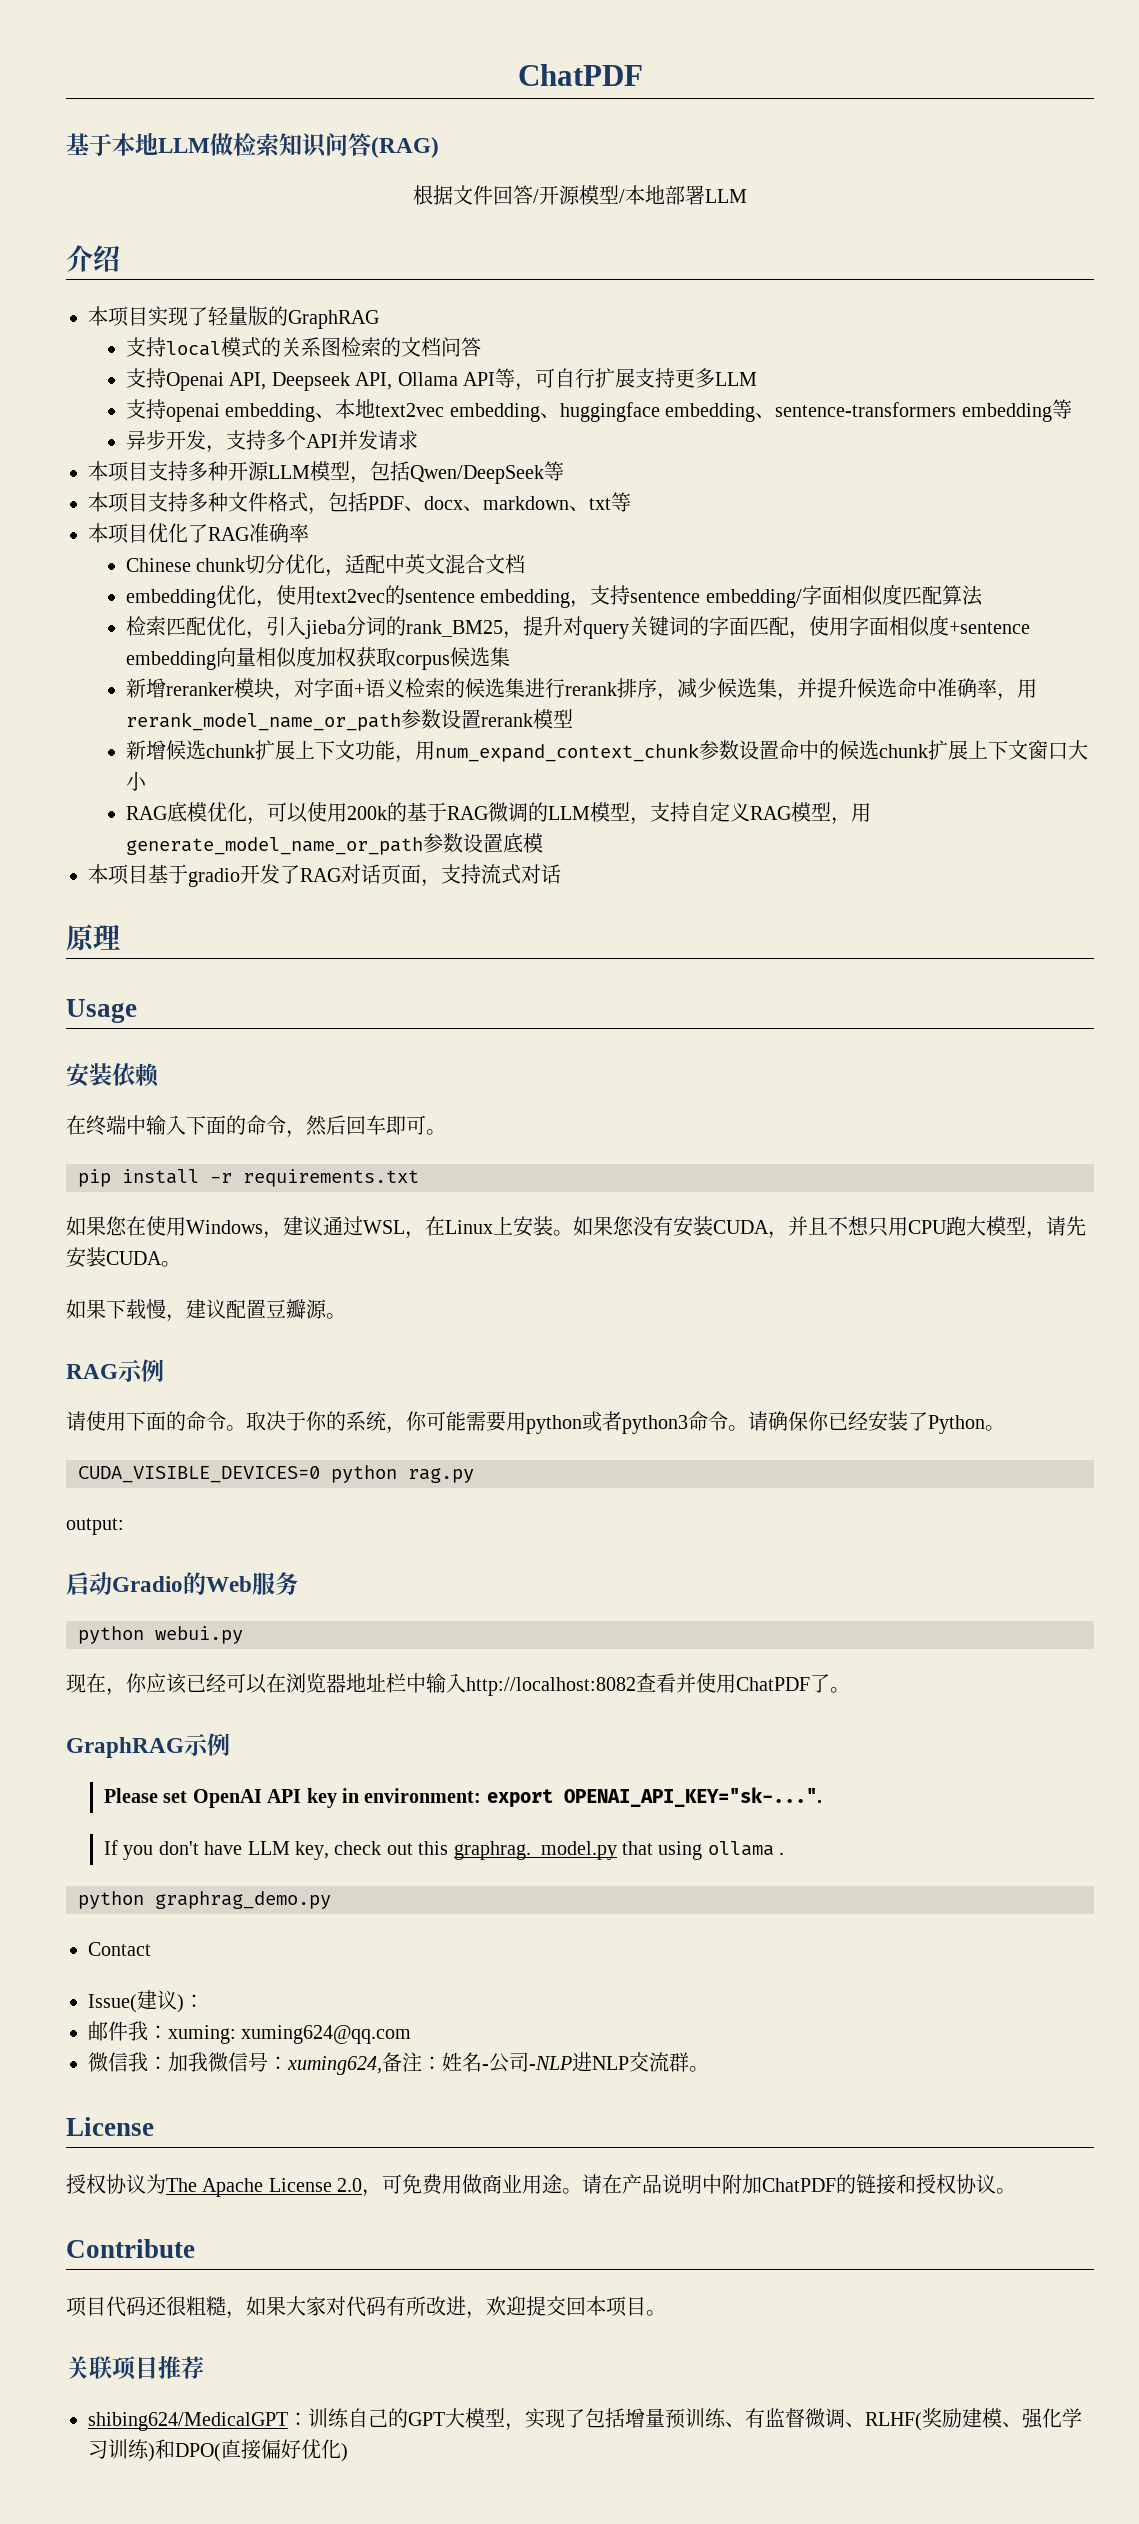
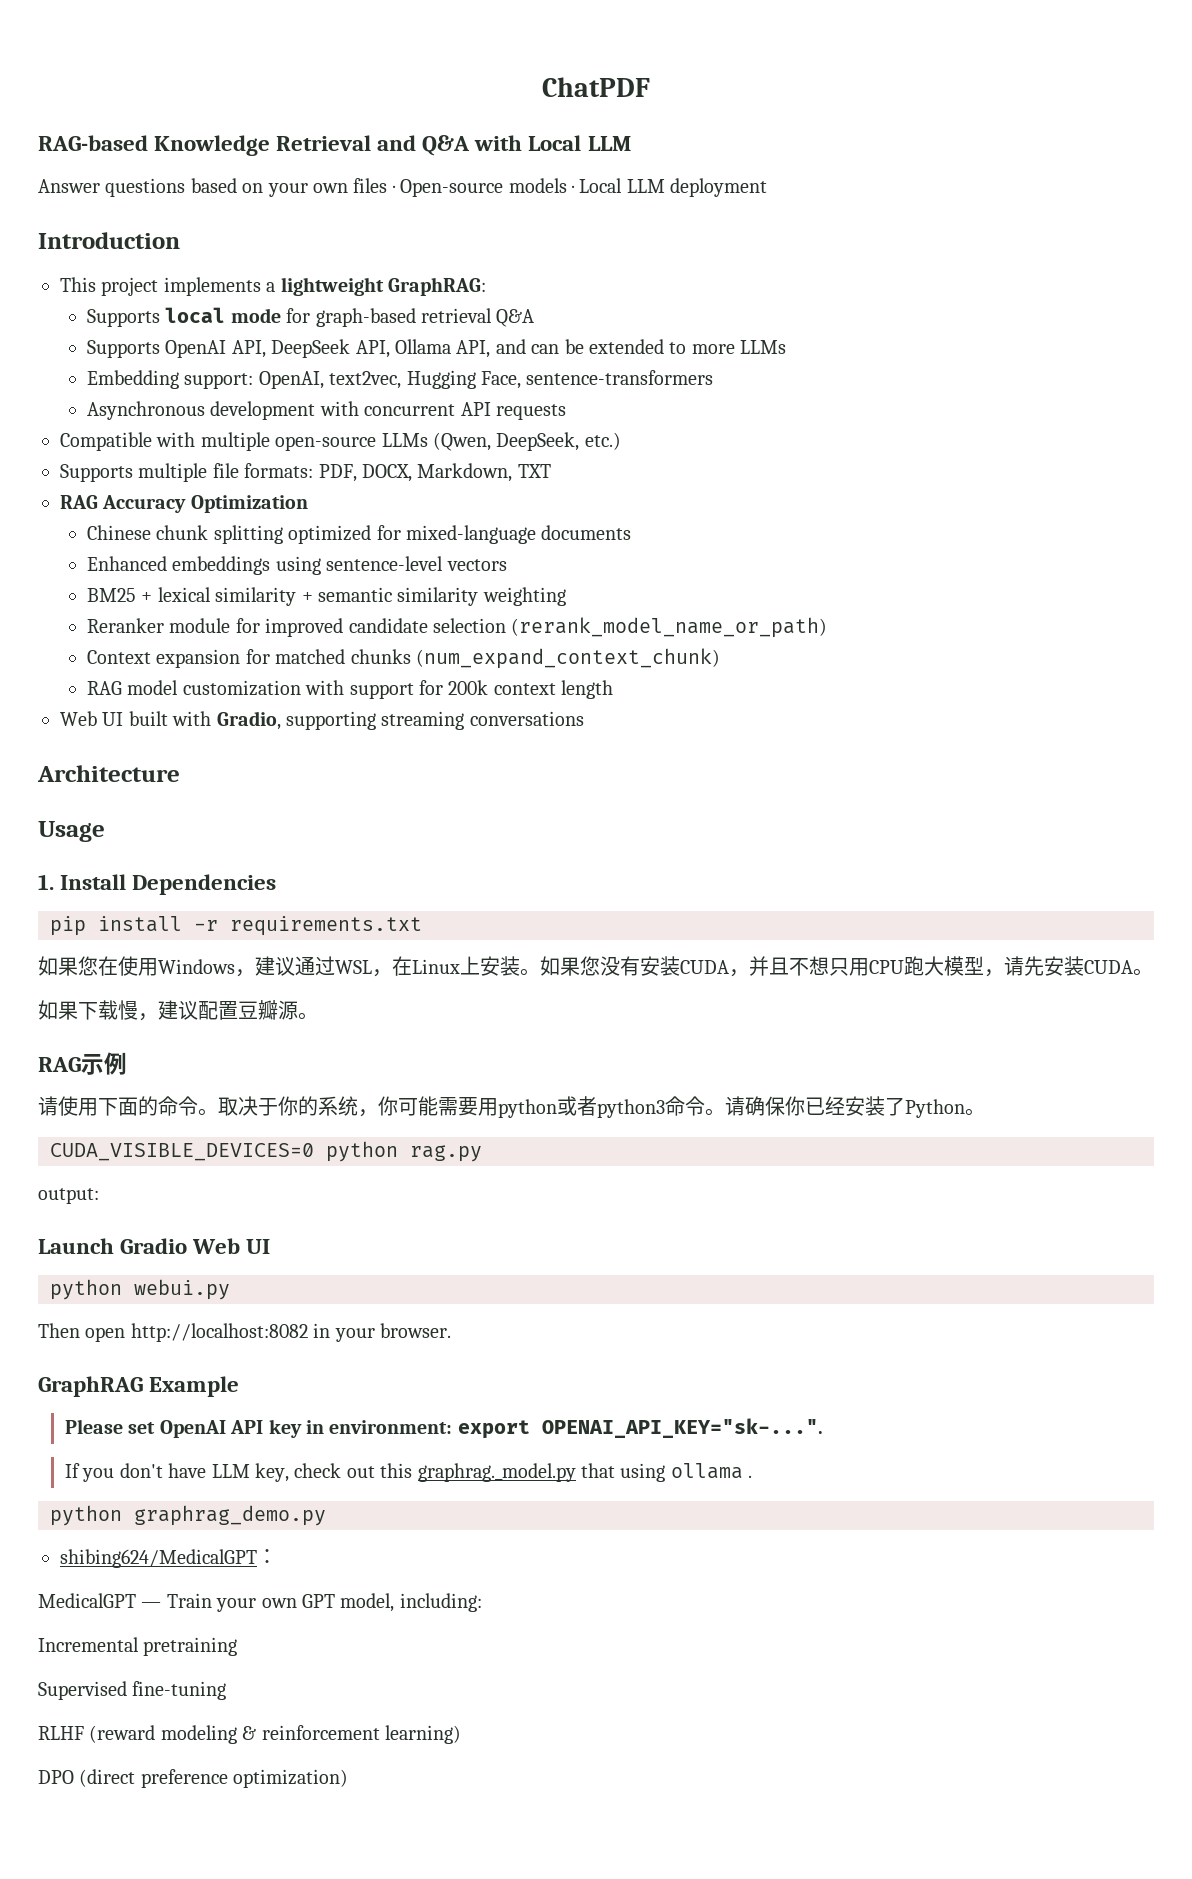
[66,133,439,158] [413,185,747,205] [66,245,120,272] [88,306,379,329] [125,337,481,357] [125,368,757,391] [125,399,1072,422] [125,430,418,453] [88,461,564,484] [88,492,631,515] [88,523,309,544] [125,554,526,577] [125,584,983,608] [125,615,1030,639] [125,646,510,670] [125,678,1037,701] [125,709,573,731] [125,740,1088,763] [125,771,147,791] [125,802,871,825] [125,833,543,855] [88,864,561,887] [66,924,120,951] [66,999,137,1023] [66,1063,159,1087] [66,1115,446,1138] 基于本地LLM做检索知识问答(RAG) // 根据文件回答/开源模型/本地部署LLM // 介绍 // 本项目实现了轻量版的GraphRAG // 支持local模式的关系图检索的文档问答 // 支持Openai API, Deepseek API, Ollama API等，可自行扩展支持更多LLM // 支持openai embedding、本地text2vec embedding、huggingface embedding、sentence-transformers embedding等 // 异步开发，支持多个API并发请求 // 本项目支持多种开源LLM模型，包括Qwen/DeepSeek等 // 本项目支持多种文件格式，包括PDF、docx、markdown、txt等 // 本项目优化了RAG准确率 // Chinese chunk切分优化，适配中英文混合文档 // embedding优化，使用text2vec的sentence embedding，支持sentence embedding/字面相似度匹配算法 // 检索匹配优化，引入jieba分词的rank_BM25，提升对query关键词的字面匹配，使用字面相似度+sentence embedding向量相似度加权获取corpus候选集 // 新增reranker模块，对字面+语义检索的候选集进行rerank排序，减少候选集，并提升候选命中准确率，用rerank_model_name_or_path参数设置rerank模型 // 新增候选chunk扩展上下文功能，用num_expand_context_chunk参数设置命中的候选chunk扩展上下文窗口大小 // RAG底模优化，可以使用200k的基于RAG微调的LLM模型，支持自定义RAG模型，用generate_model_name_or_path参数设置底模 // 本项目基于gradio开发了RAG对话页面，支持流式对话 // 原理 // Usage // 安装依赖 // 在终端中输入下面的命令，然后回车即可。 -> [38,135,631,156] [38,178,768,197] [38,232,180,249] [60,277,486,296] [86,307,535,327] [86,339,787,358] [86,370,714,389] [86,401,566,420] [60,432,621,451] [60,463,551,482] [60,495,308,513] [86,525,632,544] [86,556,507,575] [86,587,566,606] [86,617,828,638] [86,648,720,669] [86,680,614,699] [60,711,584,730] [37,765,180,782] [38,821,105,842] [38,874,277,895] RAG-based Knowledge Retrieval and Q&A with Local LLM // Answer questions based on your own files · Open-source models · Local LLM deployment // Introduction // This project implements a lightweight GraphRAG: // Supports local mode for graph-based retrieval Q&A // Supports OpenAI API, DeepSeek API, Ollama API, and can be extended to more LLMs // Embedding support: OpenAI, text2vec, Hugging Face, sentence-transformers // Asynchronous development with concurrent API requests // Compatible with multiple open-source LLMs (Qwen, DeepSeek, etc.) // Supports multiple file formats: PDF, DOCX, Markdown, TXT // RAG Accuracy Optimization // Chinese chunk splitting optimized for mixed-language documents // Enhanced embeddings using sentence-level vectors // BM25 + lexical similarity + semantic similarity weighting // Reranker module for improved candidate selection (rerank_model_name_or_path) // Context expansion for matched chunks (num_expand_context_chunk) // RAG model customization with support for 200k context length // Web UI built with Gradio, supporting streaming conversations // Architecture // Usage // 1. Install Dependencies
[66,1572,298,1595] [78,1626,243,1644] [66,1673,850,1696] [66,1733,230,1758] 启动Gradio的Web服务 // python webui.py // 现在，你应该已经可以在浏览器地址栏中输入http://localhost:8082查看并使用ChatPDF了。 // GraphRAG示例 -> [38,1238,271,1254] [50,1279,230,1300] [38,1323,451,1342] [38,1376,240,1397] Launch Gradio Web UI // python webui.py // Then open http://localhost:8082 in your browser. // GraphRAG Example
[88,1942,151,1956] [88,1990,204,2013] [88,2021,412,2044] [88,2052,709,2075] [66,2117,154,2136] [66,2174,1017,2197] [66,2239,195,2258] [66,2296,666,2319] [66,2356,204,2380] [88,2408,1082,2431] [88,2439,348,2462] Contact // Issue(建议)： // 邮件我：xuming: xuming624@qq.com // 微信我：加我微信号：xuming624,备注：姓名-公司-NLP进NLP交流群。 // License // 授权协议为The Apache License 2.0，可免费用做商业用途。请在产品说明中附加ChatPDF的链接和授权协议。 // Contribute // 项目代码还很粗糙，如果大家对代码有所改进，欢迎提交回本项目。 // 关联项目推荐 // shibing624/MedicalGPT：训练自己的GPT大模型，实现了包括增量预训练、有监督微调、RLHF(奖励建模、强化学习训练)和DPO(直接偏好优化) -> [60,1549,277,1568] [38,1593,482,1612] [38,1637,238,1656] [38,1681,227,1700] [38,1725,461,1744] [38,1769,349,1788] shibing624/MedicalGPT： // MedicalGPT — Train your own GPT model, including: // Incremental pretraining // Supervised fine-tuning // RLHF (reward modeling & reinforcement learning) // DPO (direct preference optimization)

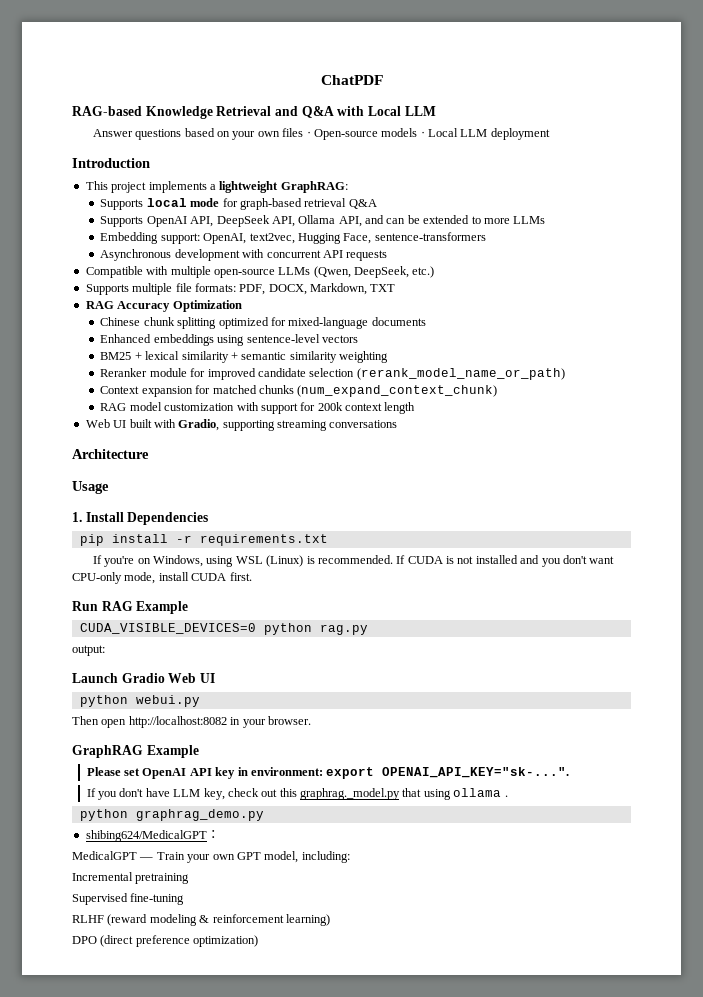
[38,956,1153,977] [38,1000,318,1021] [38,1052,127,1075] [38,1096,985,1118] 如果您在使用Windows，建议通过WSL，在Linux上安装。如果您没有安装CUDA，并且不想只用CPU跑大模型，请先安装CUDA。 // 如果下载慢，建议配置豆瓣源。 // RAG示例 // 请使用下面的命令。取决于你的系统，你可能需要用python或者python3命令。请确保你已经安装了Python。 -> [92,555,615,567] [72,572,252,584] [72,601,189,614] If you're on Windows, using WSL (Linux) is recommended. If CUDA is not installed and you don't want CPU-only mode, install CUDA first. // Run RAG Example

